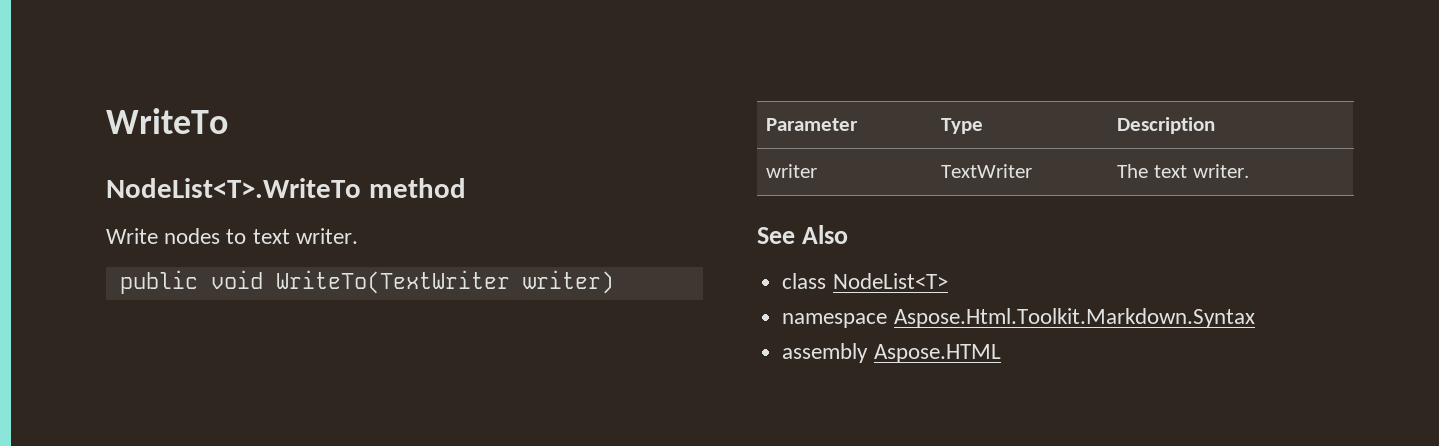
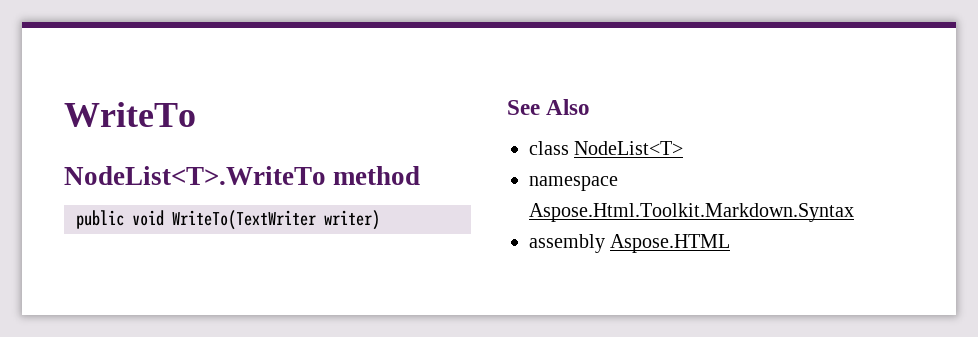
[106,228,358,244] // Write nodes to text writer. -> (421, 175) none
[766,118,859,131] [941,118,984,134] [1117,117,1216,134] [766,164,818,178] [941,164,1033,178] [1117,164,1249,178] // Parameter | Type | Description // writer | TextWriter | The text writer. -> (380, 220) none

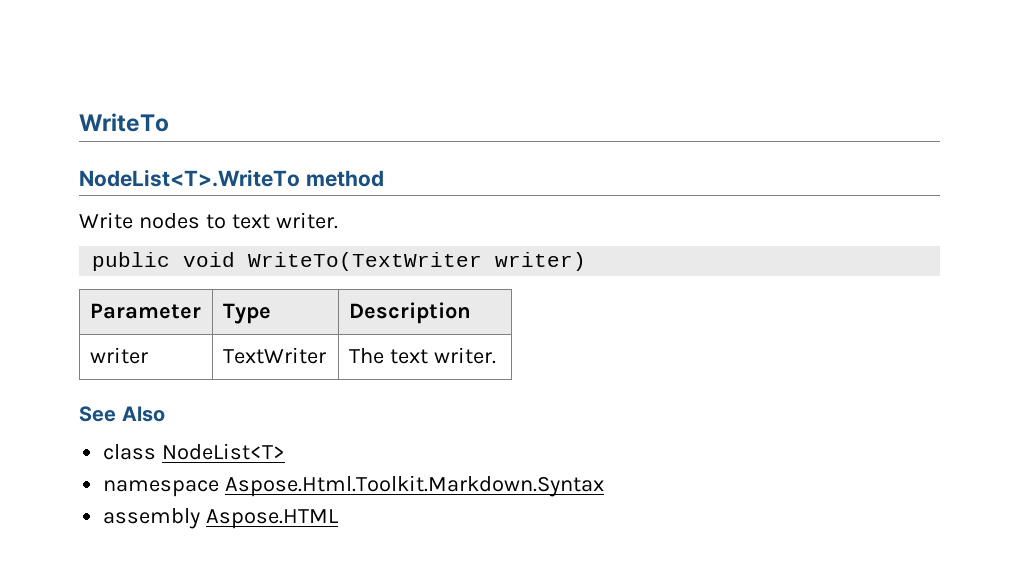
(421, 175) none -> [79,212,338,229] // Write nodes to text writer.
(380, 220) none -> [89,303,201,319] [222,303,271,324] [348,302,471,324] [89,347,148,364] [222,347,326,364] [348,347,496,364] // Parameter | Type | Description // writer | TextWriter | The text writer.

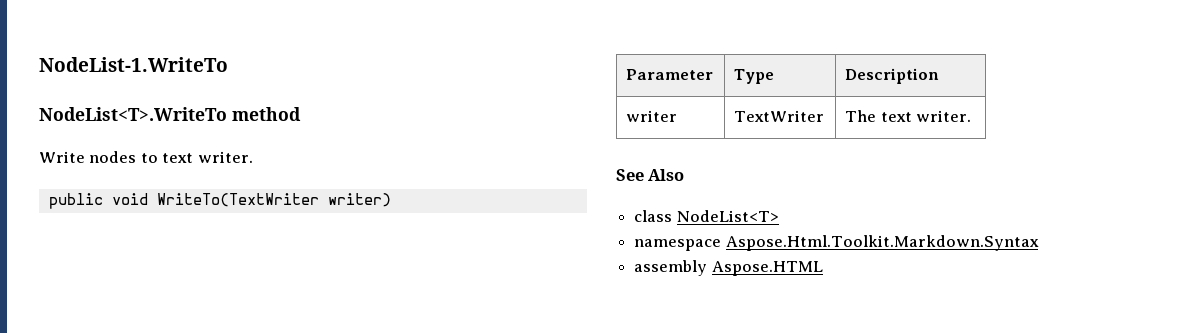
[79,113,169,132] WriteTo -> [39,57,228,72] NodeList-1.WriteTo

